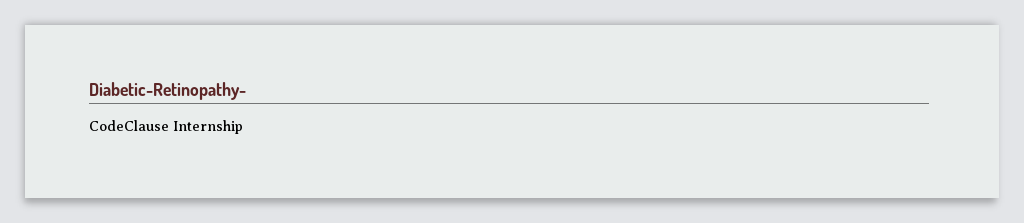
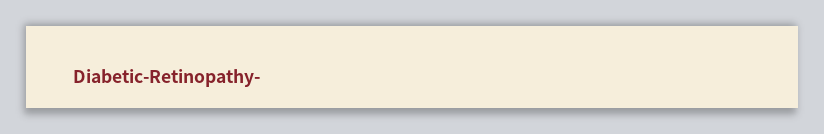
[89,120,243,134] // CodeClause Internship -> (260, 78) none

